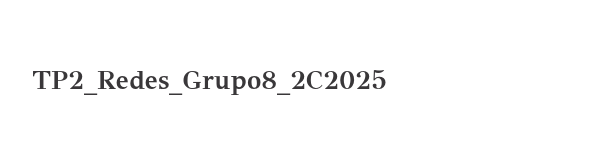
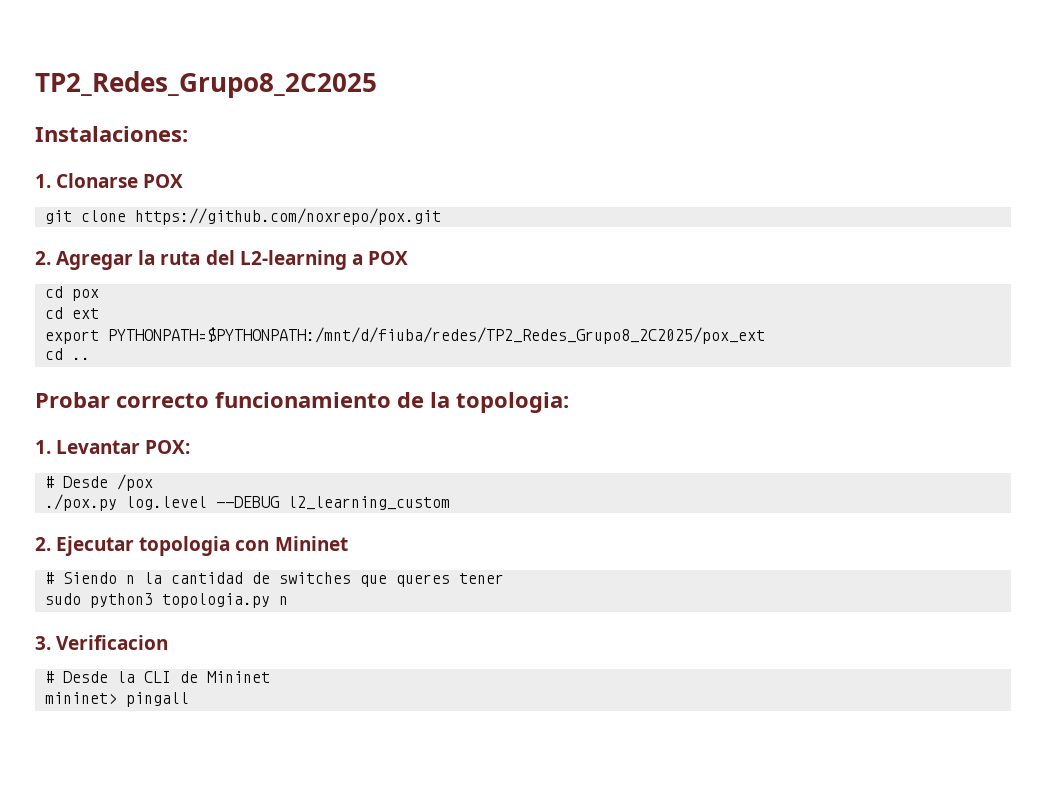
(387, 82) none -> [35,126,188,142] [35,173,184,188] [44,208,441,225] [35,250,408,270] [44,286,99,301] [44,307,99,319] [44,327,765,344] [44,348,90,360] [35,392,569,413] [35,440,191,454] [44,474,153,491] [44,494,450,511] [35,536,348,556] [44,572,504,587] [44,593,288,608] [35,635,169,650] [44,671,270,683] [44,692,189,707] // Instalaciones: // 1. Clonarse POX // git clone https://github.com/noxrepo/pox.git // 2. Agregar la ruta del L2-learning a POX // cd pox // cd ext // export PYTHONPATH=$PYTHONPATH:/mnt/d/fiuba/redes/TP2_Redes_Grupo8_2C2025/pox_ext // cd .. // Probar correcto funcionamiento de la topologia: // 1. Levantar POX: // # Desde /pox // ./pox.py log.level --DEBUG l2_learning_custom // 2. Ejecutar topologia con Mininet // # Siendo n la cantidad de switches que queres tener // sudo python3 topologia.py n // 3. Verificacion // # Desde la CLI de Mininet // mininet> pingall

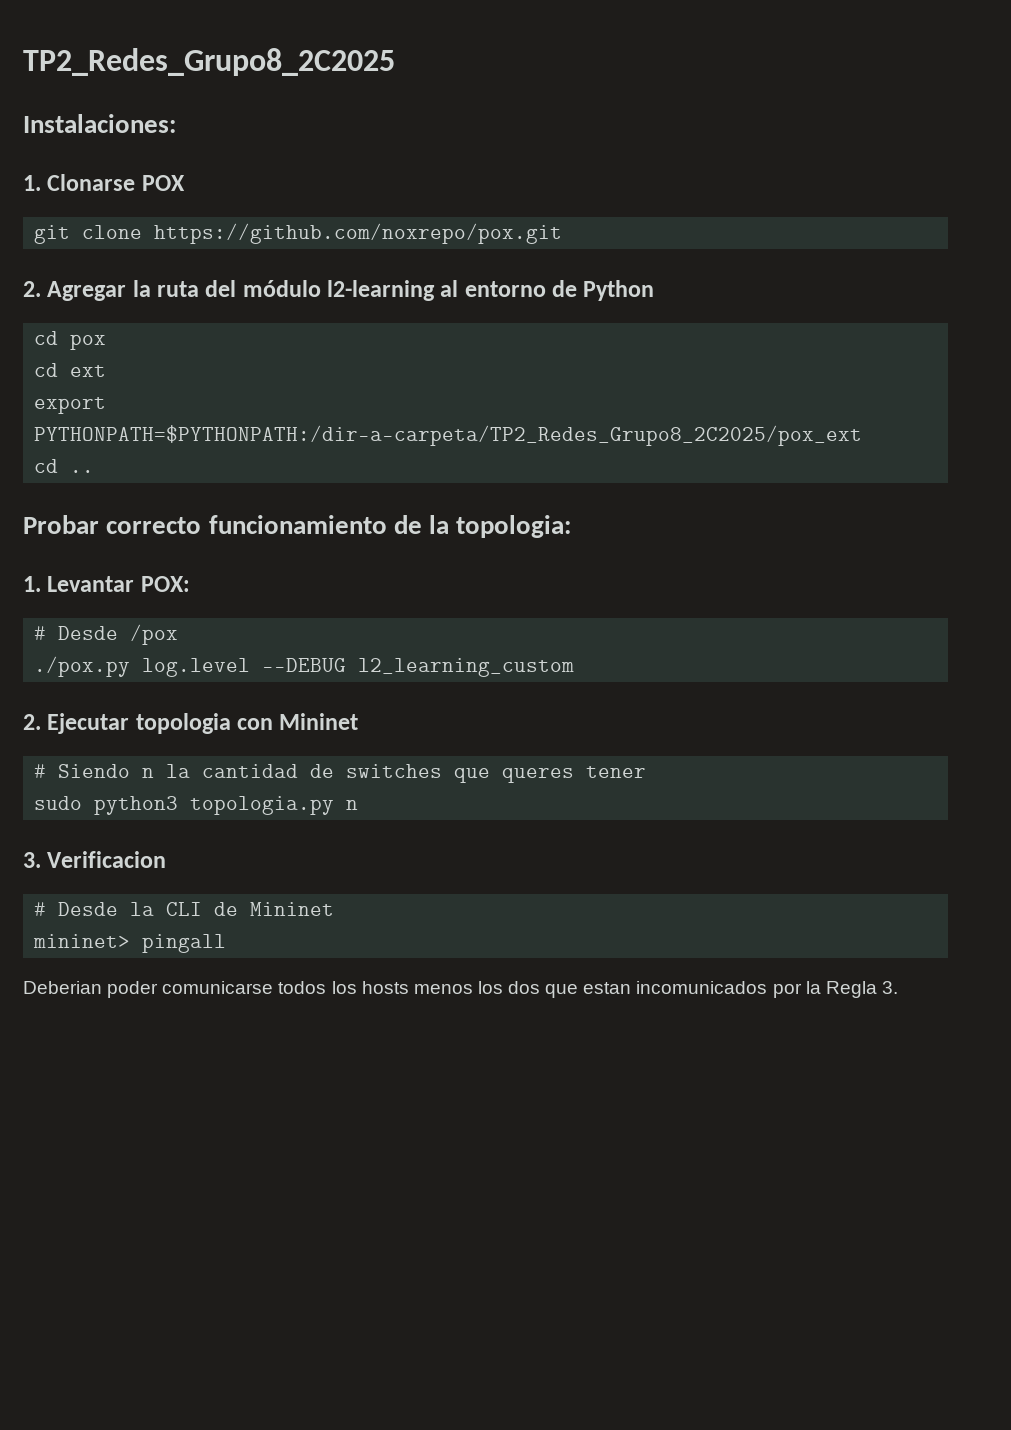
[239,250,408,270] L2-learning a POX -> [242,280,655,301] módulo l2-learning al entorno de Python
[107,327,765,344] PYTHONPATH=$PYTHONPATH:/mnt/d/fiuba/redes/TP2_Redes_Grupo8_2C2025/pox_ext -> [34,425,863,446] PYTHONPATH=$PYTHONPATH:/dir-a-carpeta/TP2_Redes_Grupo8_2C2025/pox_ext
(189, 699) none -> [23,981,898,998] // Deberian poder comunicarse todos los hosts menos los dos que estan incomunicados por la Regla 3.

